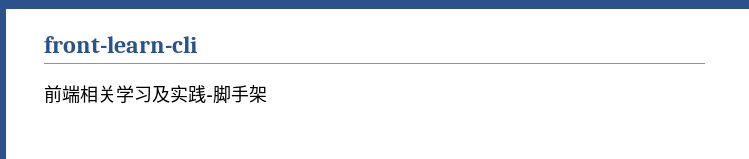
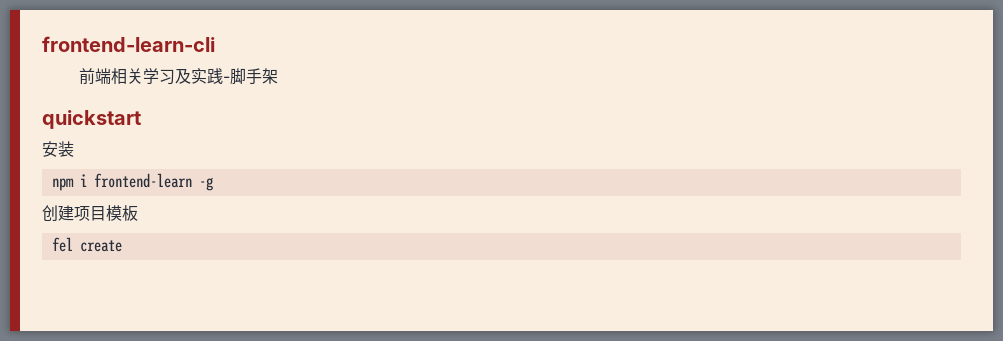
[44,36,198,53] front-learn-cli -> [42,36,215,52] frontend-learn-cli
(267, 94) none -> [42,110,141,129] [42,141,74,157] [51,173,213,191] [42,205,138,222] [51,237,122,252] // quickstart // 安装 // npm i frontend-learn -g // 创建项目模板 // fel create

